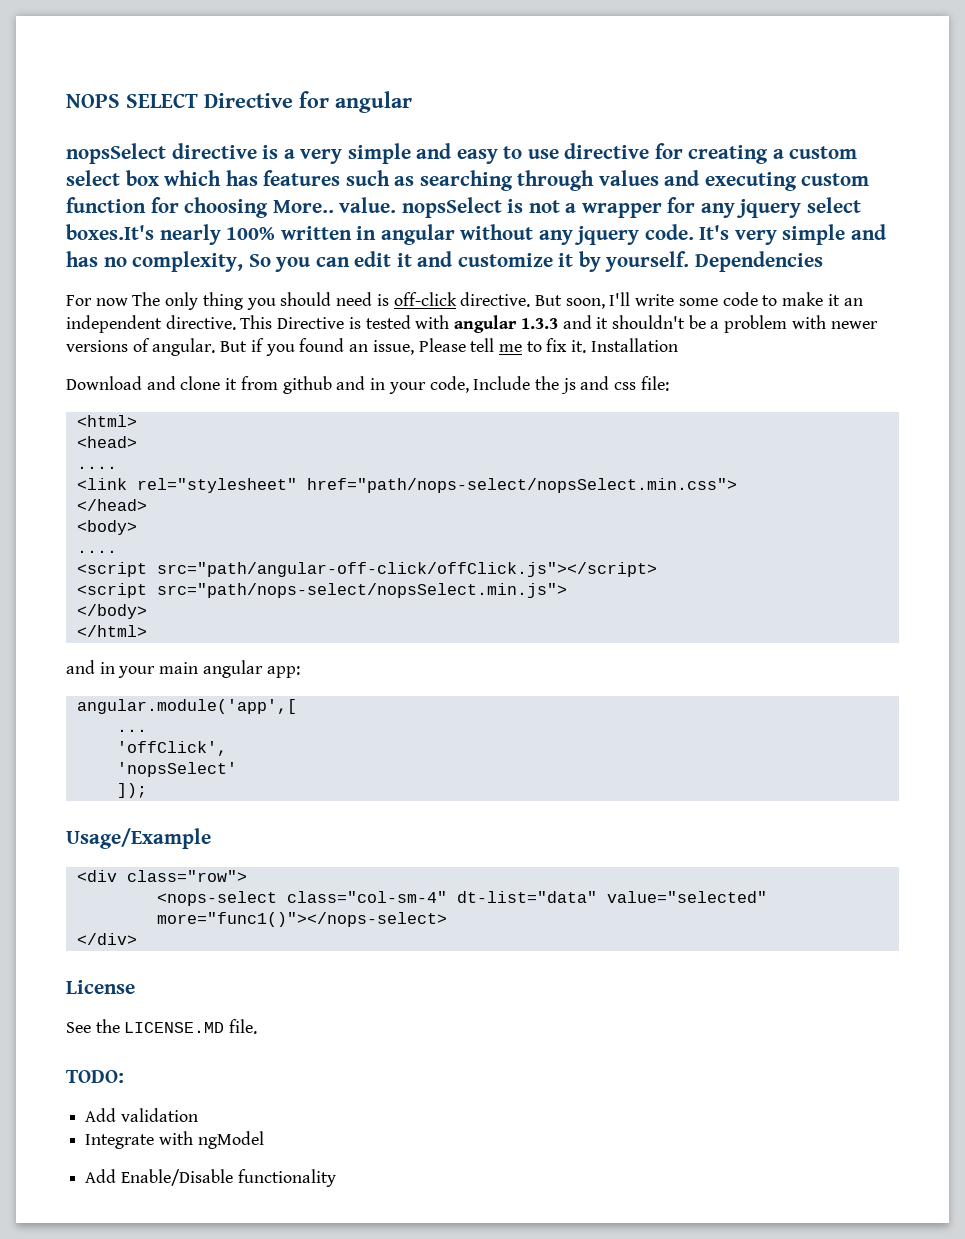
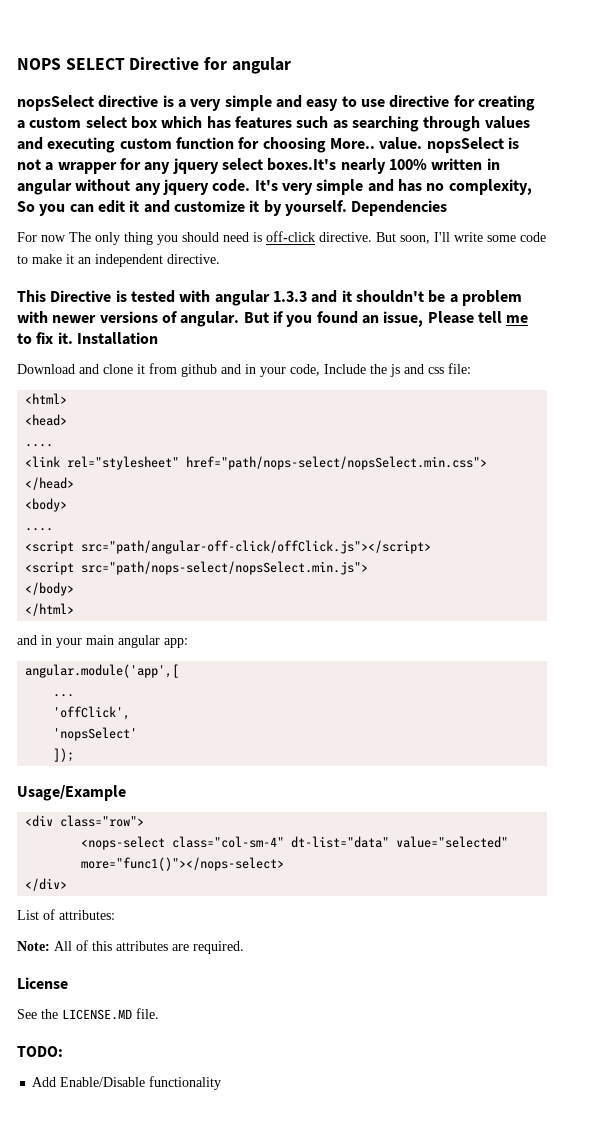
(236, 322) none -> (220, 259) //
(137, 939) none -> [17,909,115,920] [17,940,244,954] // List of attributes: // Note: All of this attributes are required.
[85,1108,198,1122] [85,1131,264,1149] // Add validation // Integrate with ngModel -> (63, 1051) none

